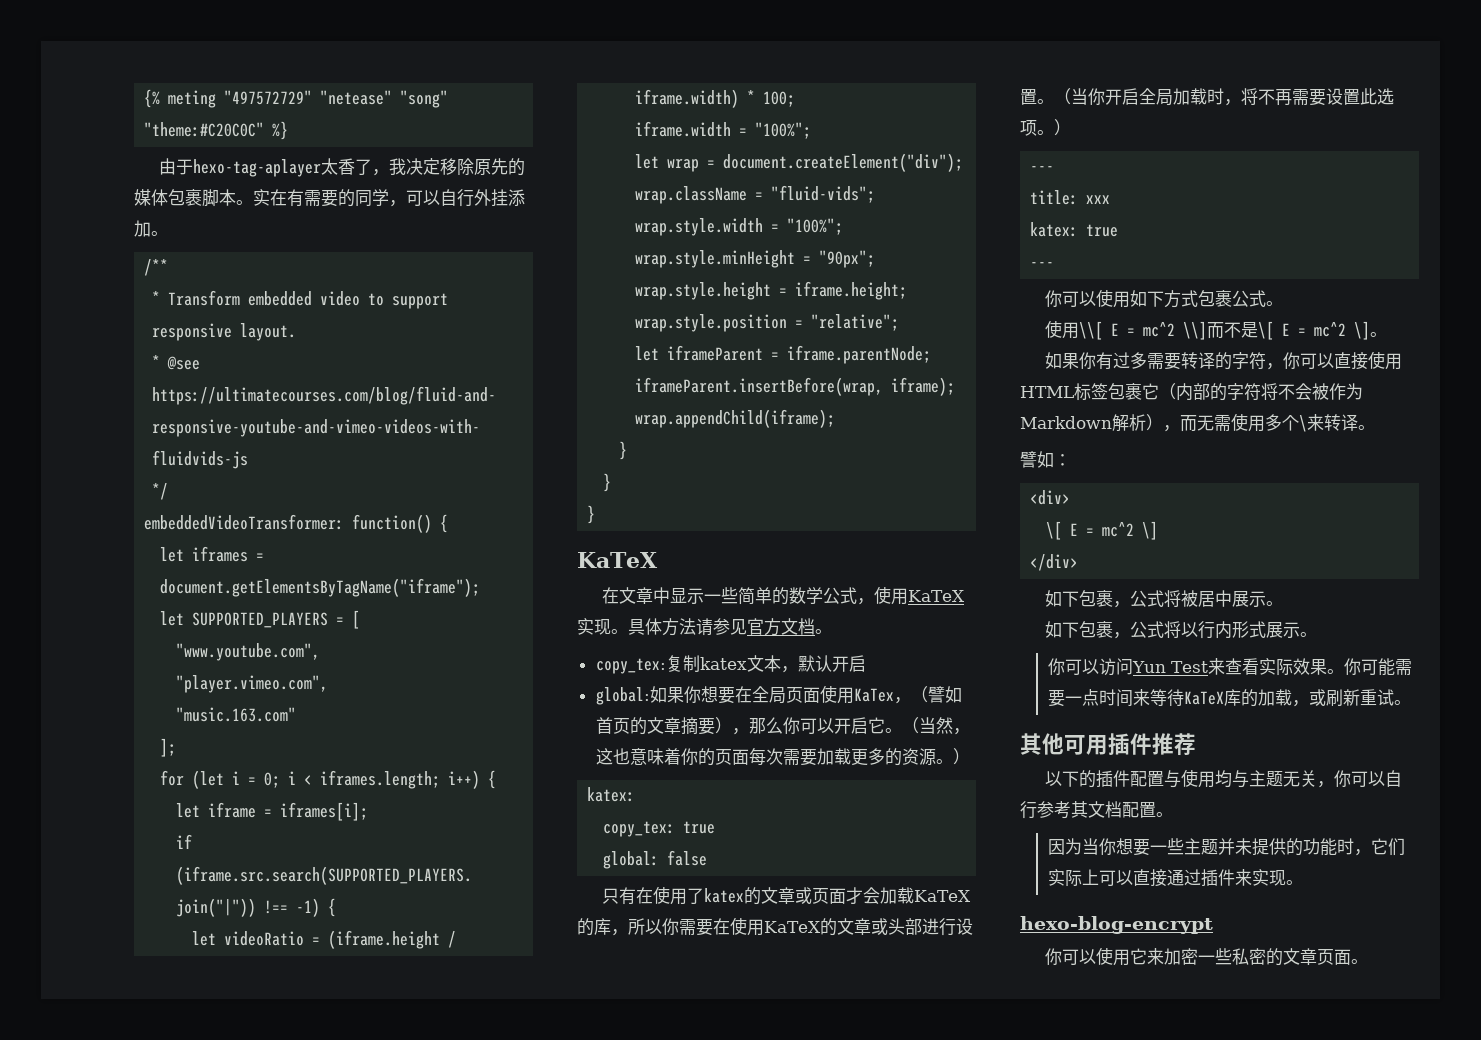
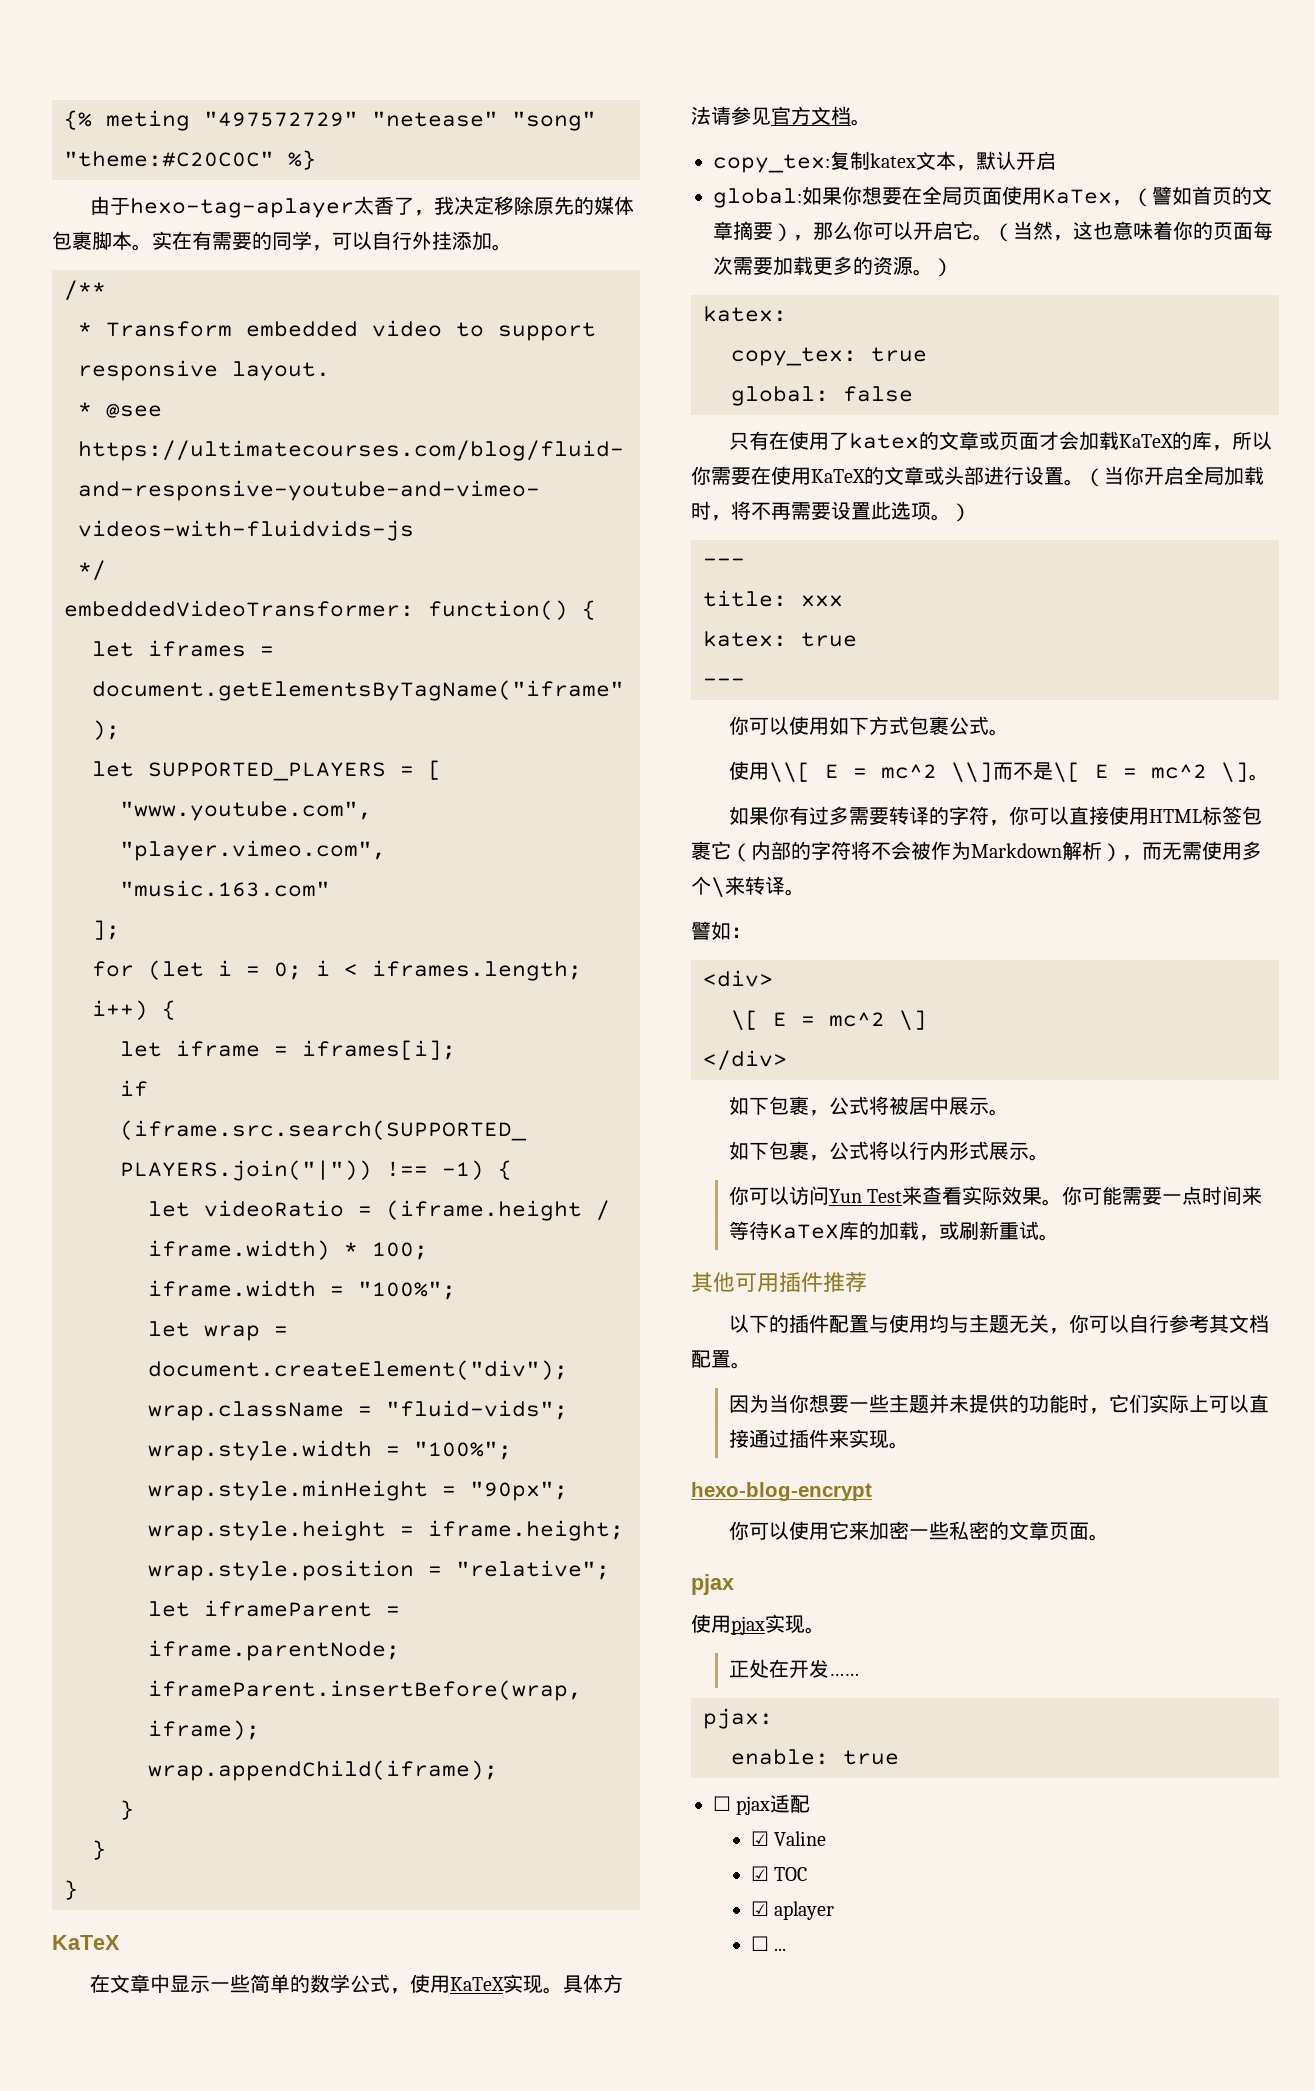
(1369, 961) none -> [691,1574,734,1595] [691,1614,825,1635] [728,1659,859,1678] [703,1708,773,1729] [731,1749,899,1765] [713,1795,811,1815] [750,1831,827,1846] [750,1866,808,1881] [750,1901,835,1920] [750,1936,787,1951] // pjax // 使用pjax实现。 // 正处在开发…… // pjax: // enable: true // ☐ pjax适配 // ☑ Valine // ☑ TOC // ☑ aplayer // ☐ ...

